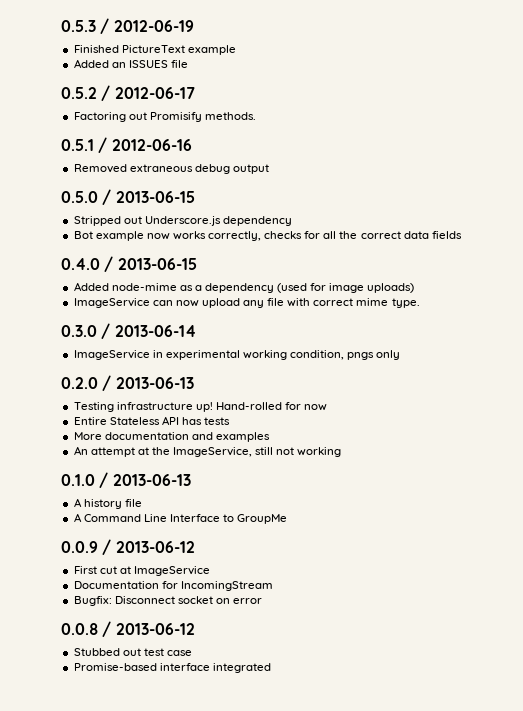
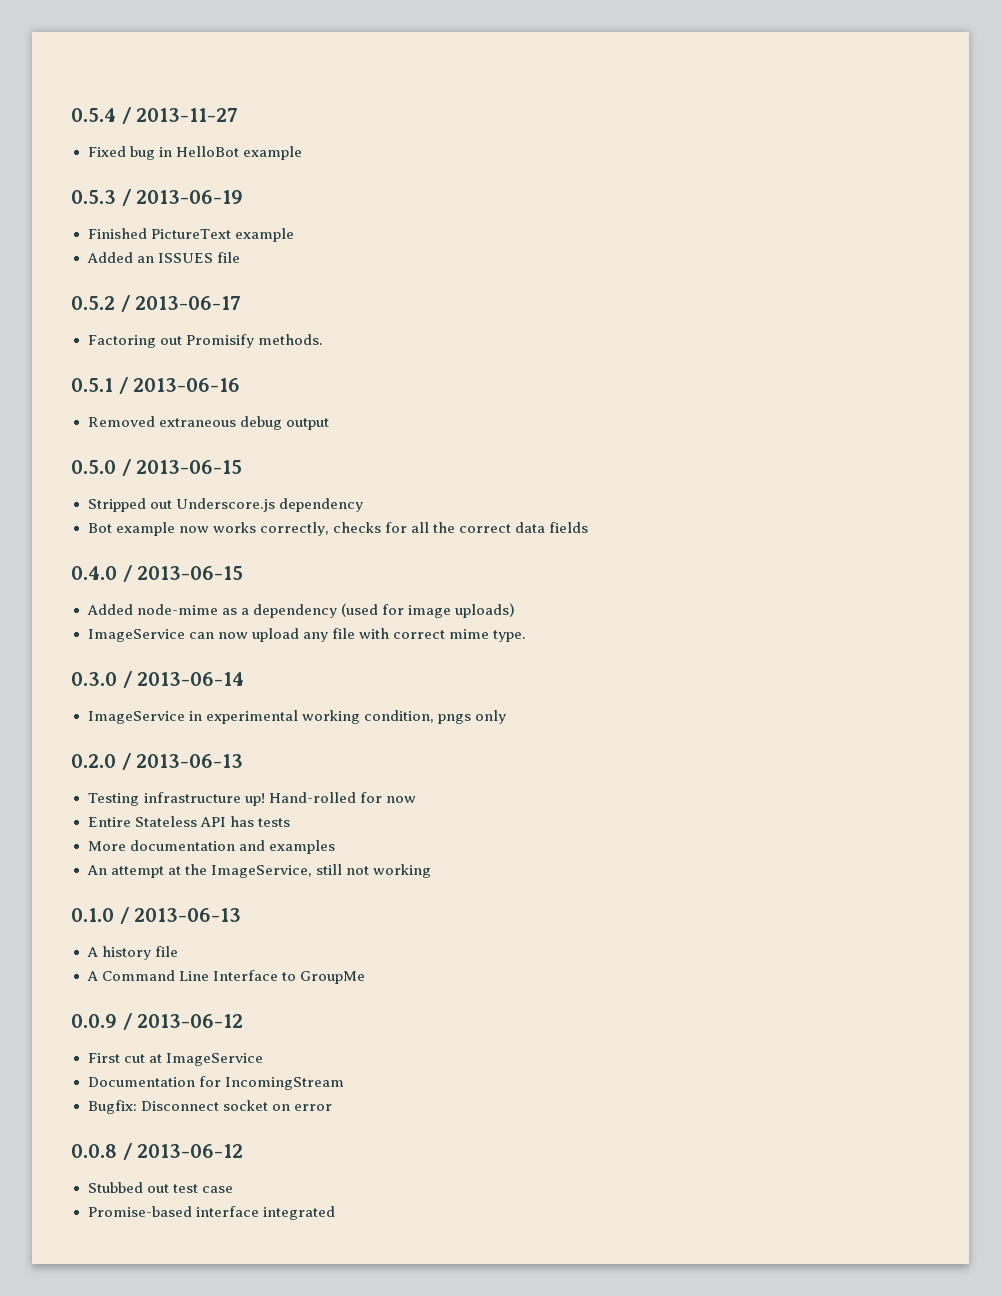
(61, 26) none -> [71,107,239,124] [87,146,302,160] 0.5.4 / 2013-11-27 // Fixed bug in HelloBot example //
[113,20,194,32] 2012-06-19 -> [136,190,244,204] 2013-06-19
[114,87,195,99] 2012-06-17 -> [135,296,242,310] 2013-06-17
[111,139,192,151] 2012-06-16 -> [133,378,241,392] 2013-06-16

